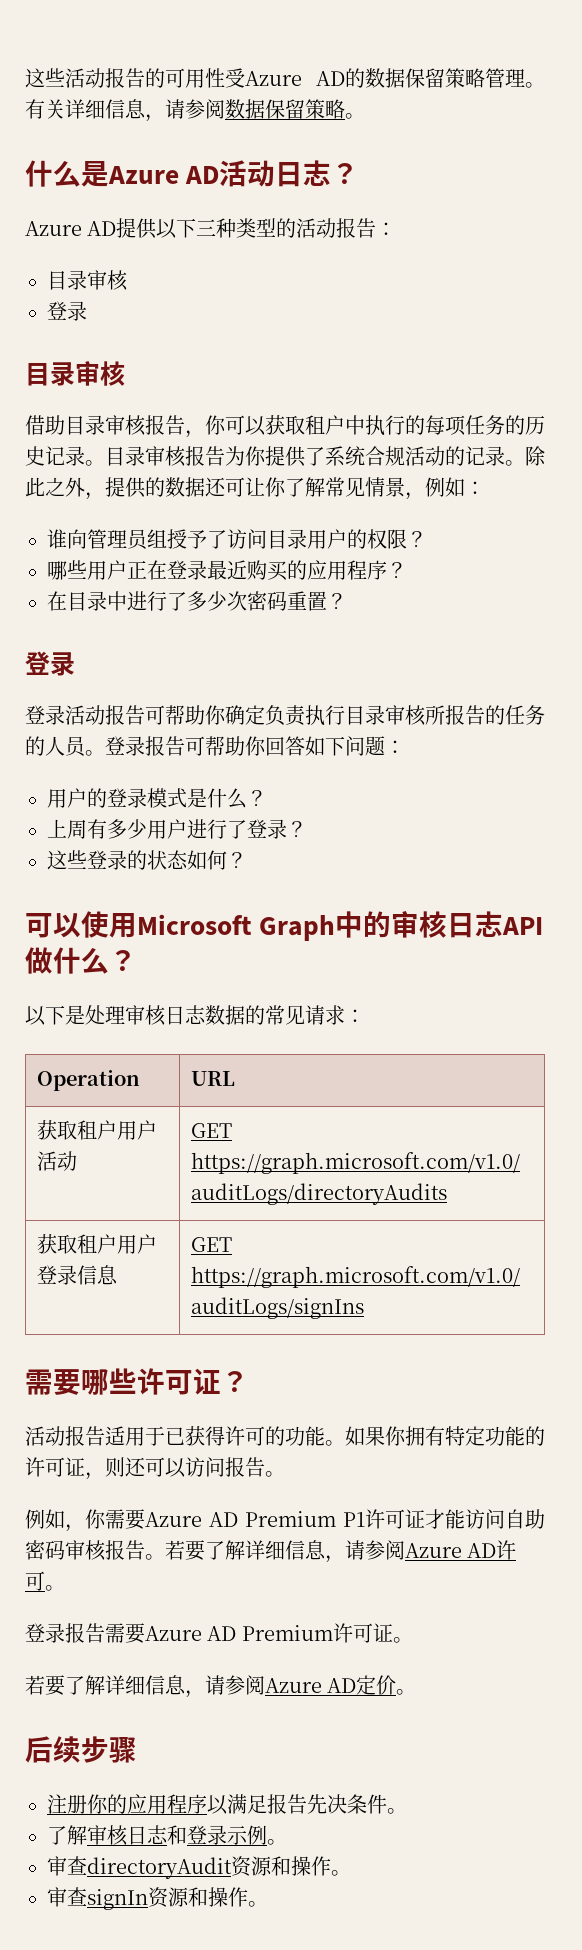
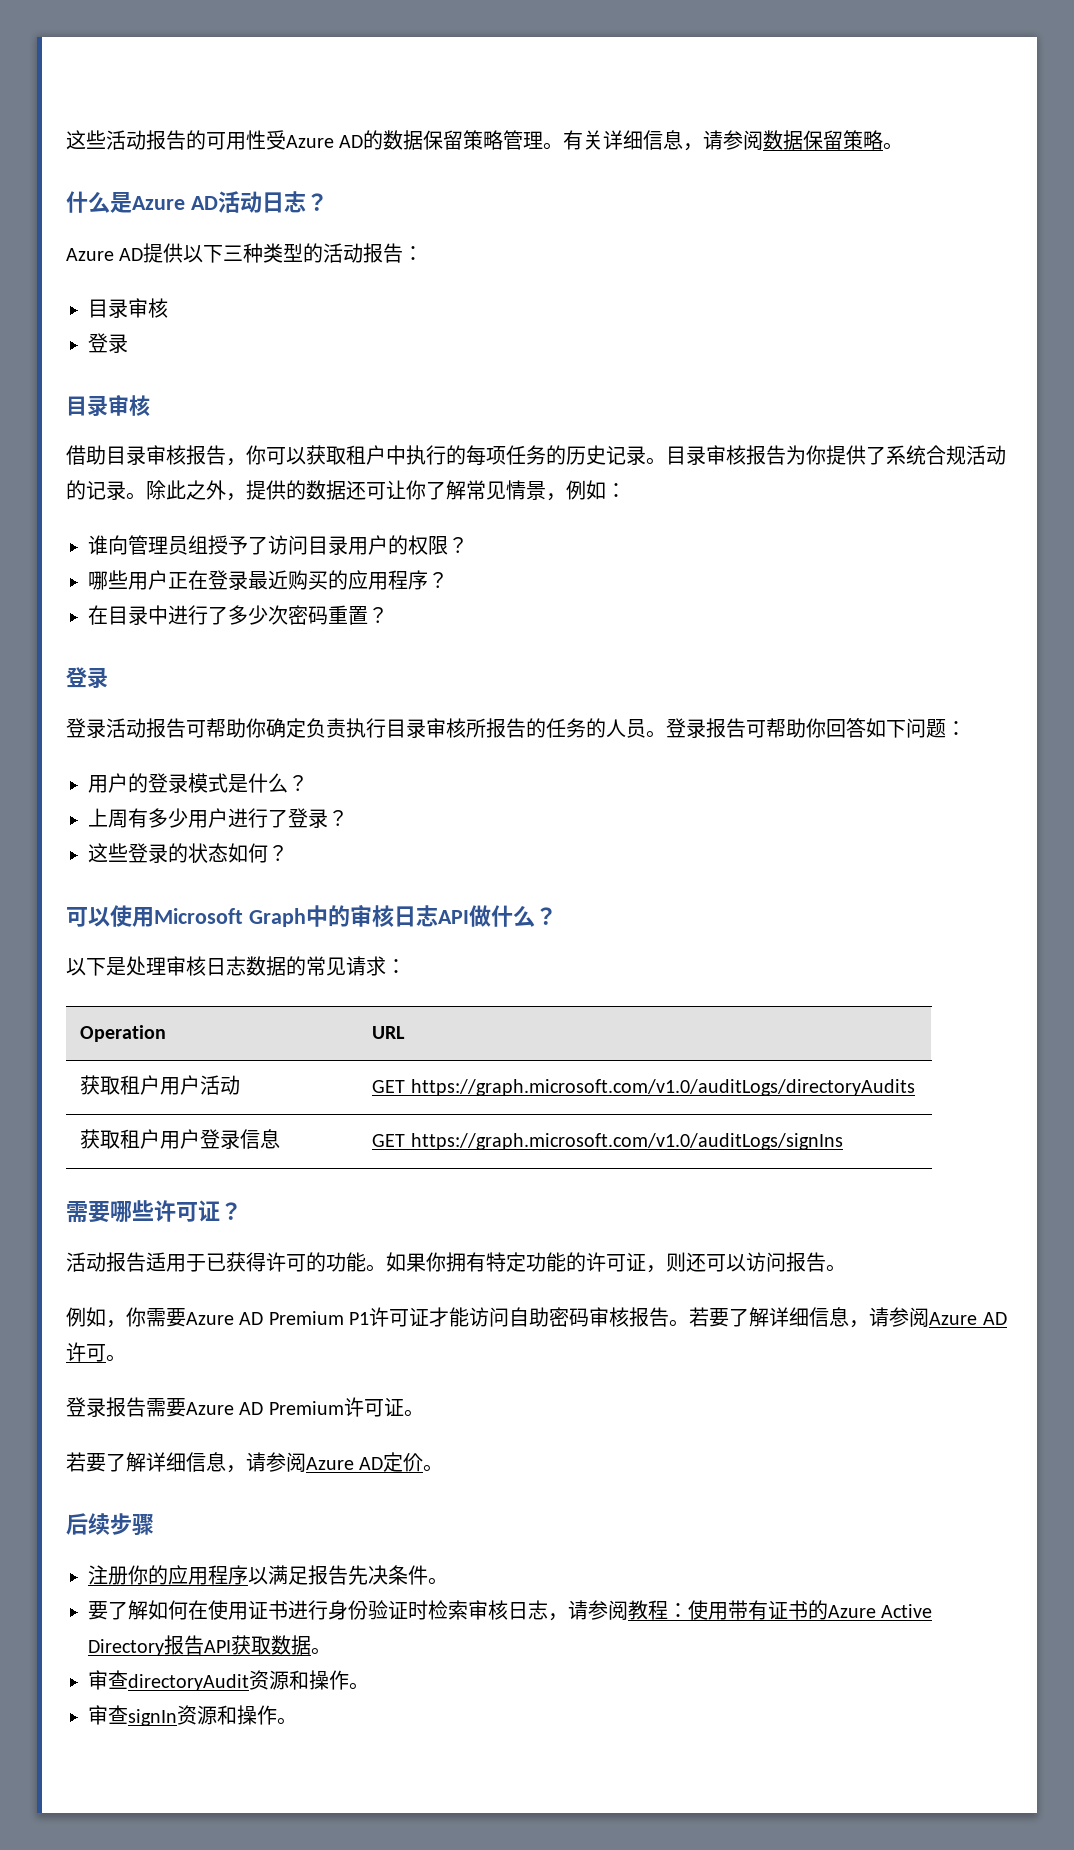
[47,1825,267,1846] 了解审核日志和登录示例 -> [88,1600,933,1621] [88,1635,311,1656] 要了解如何在使用证书进行身份验证时检索审核日志，请参阅教程：使用带有证书的Azure Active Directory报告API获取数据

